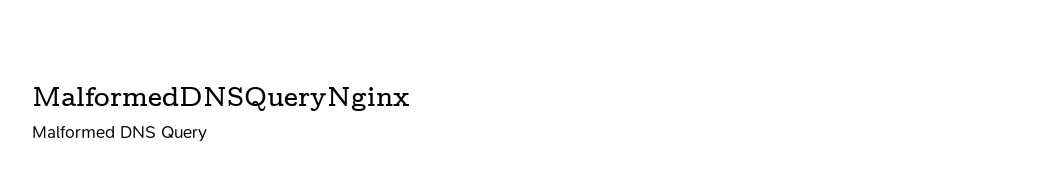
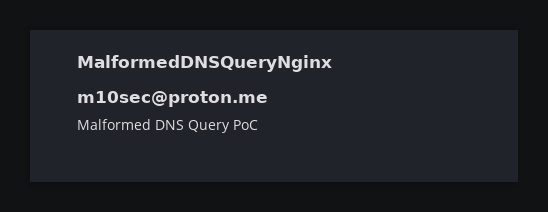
(410, 99) none -> [77,91,268,107] // m10sec@proton.me
(207, 134) none -> [233,120,258,130] PoC

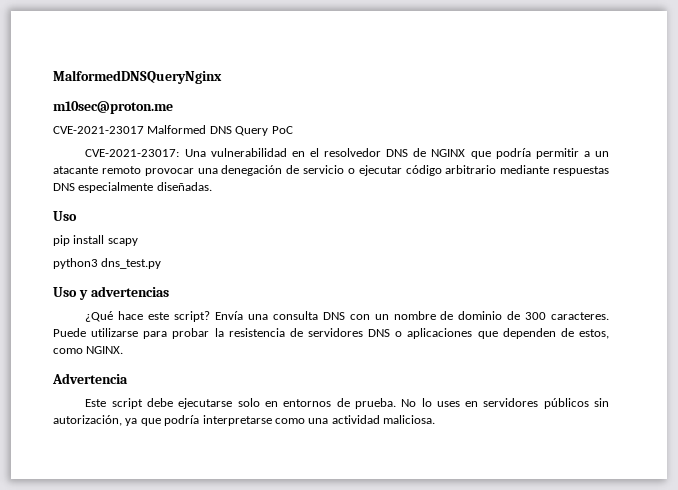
(268, 99) none -> [53,126,144,134] CVE-2021-23017
(258, 125) none -> [85,148,609,159] [53,165,609,176] [53,182,212,193] [53,211,77,221] [53,235,138,246] [53,258,162,269] [53,286,169,300] [85,311,610,322] [53,328,610,339] [53,346,124,354] [52,373,128,384] [85,398,609,409] [53,415,435,426] // CVE-2021-23017: Una vulnerabilidad en el resolvedor DNS de NGINX que podría permitir a un atacante remoto provocar una denegación de servicio o ejecutar código arbitrario mediante respuestas DNS especialmente diseñadas. // Uso // pip install scapy // python3 dns_test.py // Uso y advertencias // ¿Qué hace este script? Envía una consulta DNS con un nombre de dominio de 300 caracteres. Puede utilizarse para probar la resistencia de servidores DNS o aplicaciones que dependen de estos, como NGINX. // Advertencia // Este script debe ejecutarse solo en entornos de prueba. No lo uses en servidores públicos sin autorización, ya que podría interpretarse como una actividad maliciosa.

